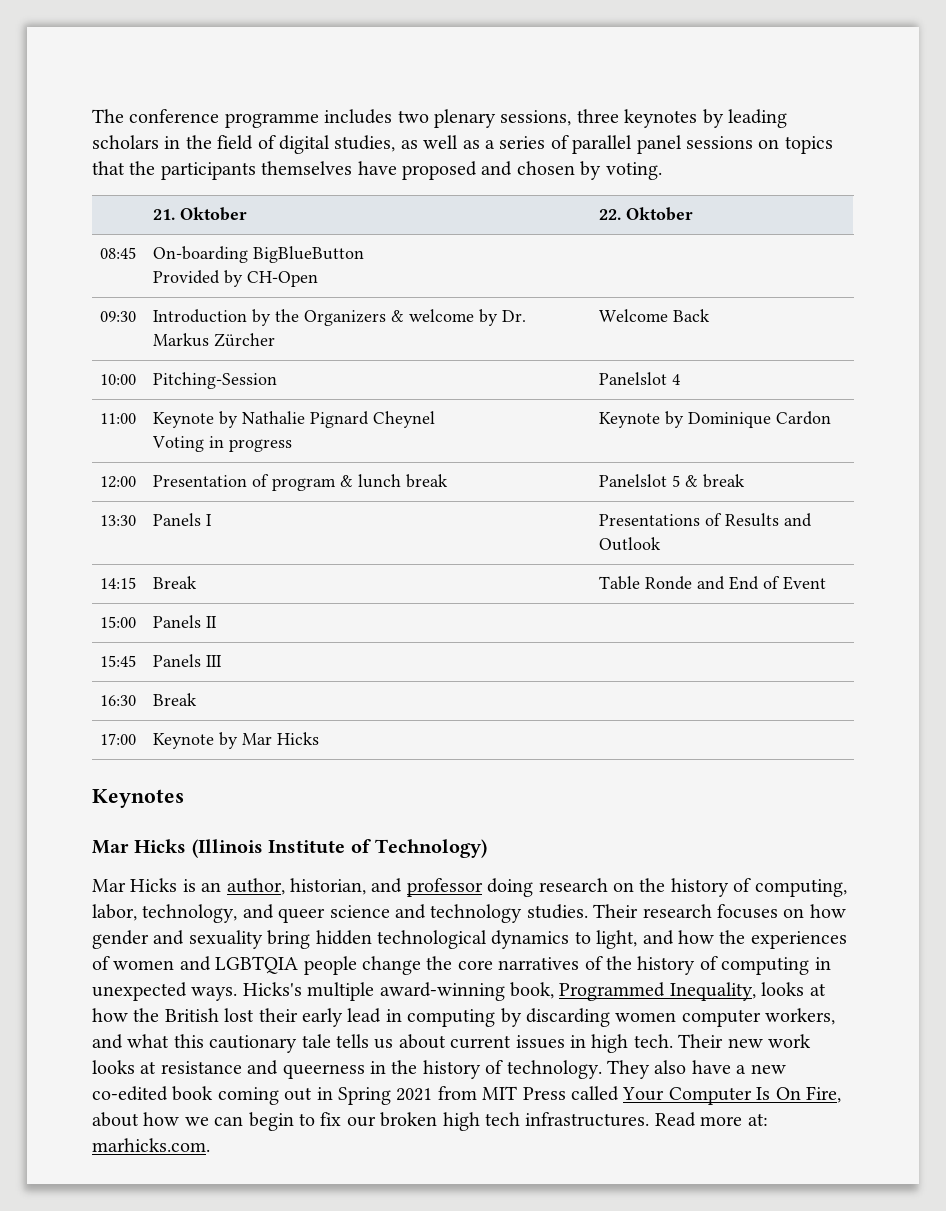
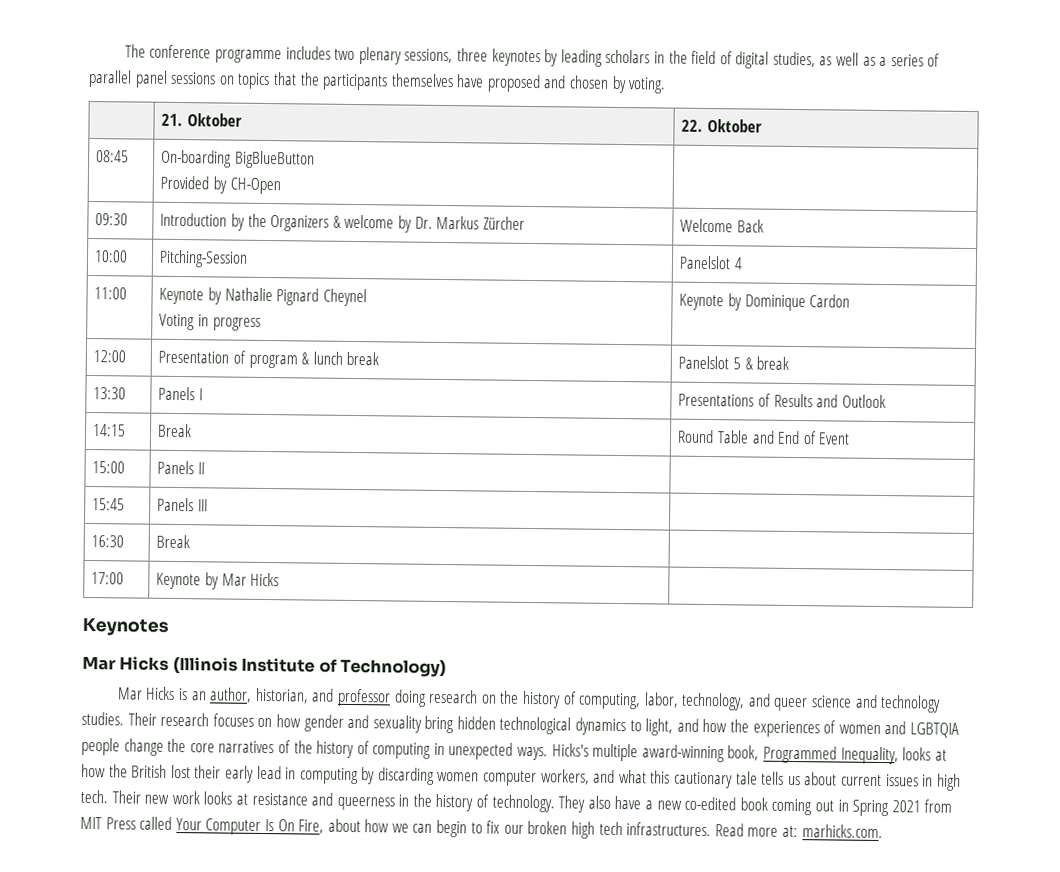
[599,576,693,590] Table Ronde -> [677,429,749,444] Round Table

